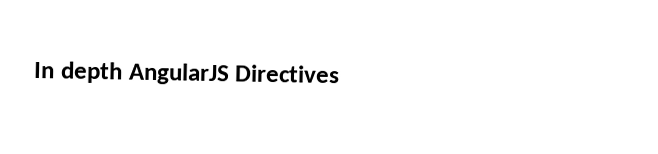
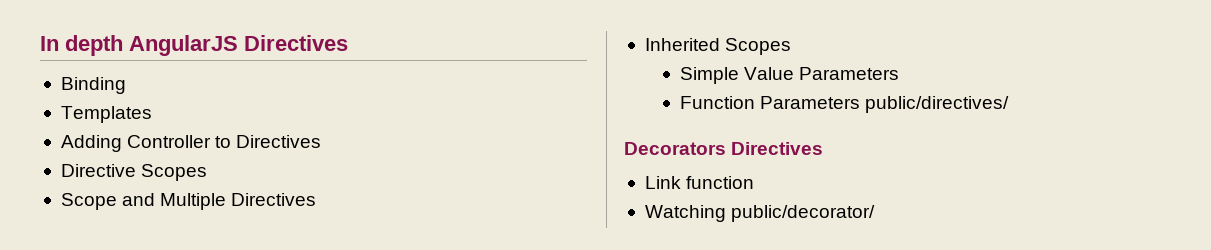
(341, 74) none -> [60,77,126,94] [60,106,152,123] [60,135,322,152] [60,164,208,181] [60,193,317,210] [644,38,792,55] [680,67,900,84] [680,96,1010,113] [624,142,824,155] [644,176,755,189] [644,205,876,222] // Binding // Templates // Adding Controller to Directives // Directive Scopes // Scope and Multiple Directives // Inherited Scopes // Simple Value Parameters // Function Parameters public/directives/ // Decorators Directives // Link function // Watching public/decorator/

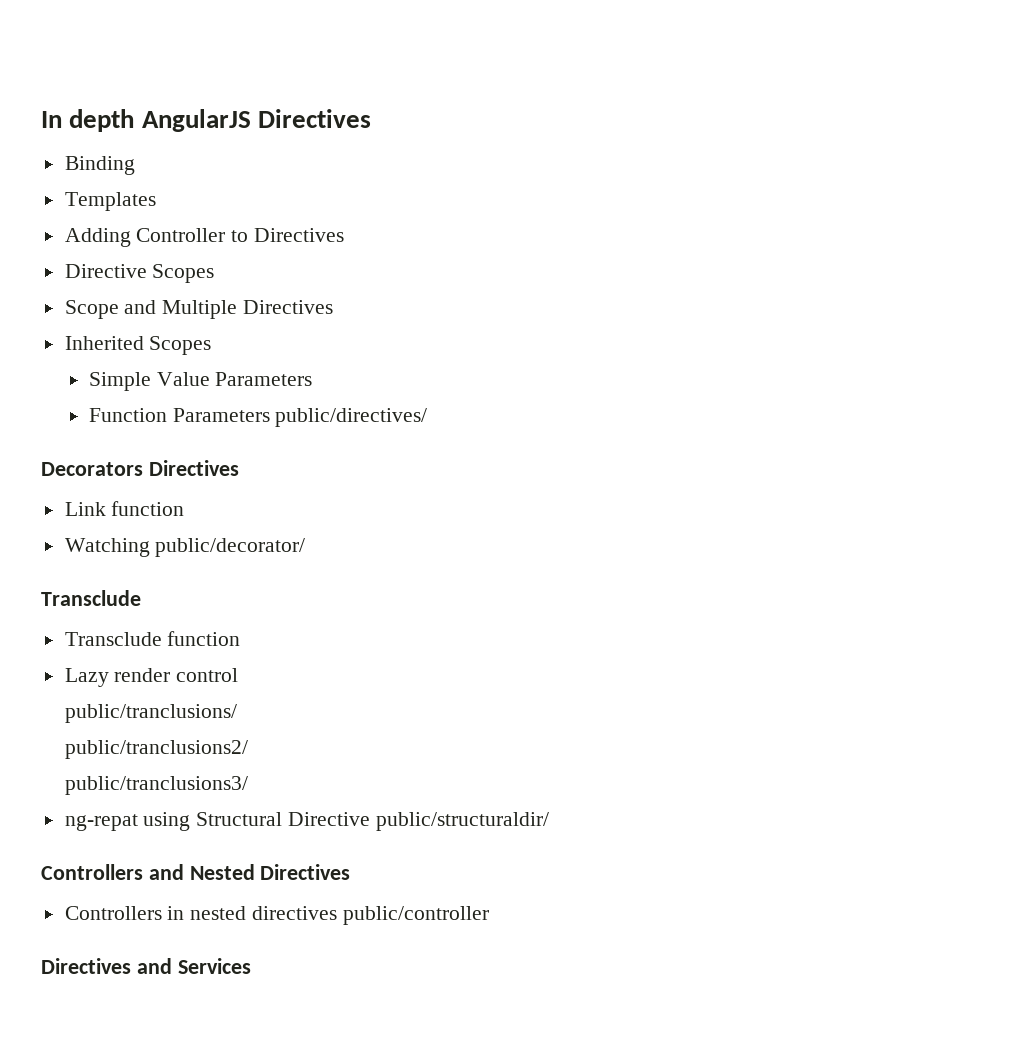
(876, 213) none -> [41,590,141,606] [64,631,241,646] [64,668,239,687] [65,704,238,723] [65,740,249,759] [65,776,249,795] [64,812,549,831] [41,864,351,880] [64,906,489,925] [41,958,251,974] // Transclude // Transclude function // Lazy render control // public/tranclusions/ // public/tranclusions2/ // public/tranclusions3/ // ng-repat using Structural Directive public/structuraldir/ // Controllers and Nested Directives // Controllers in nested directives public/controller // Directives and Services

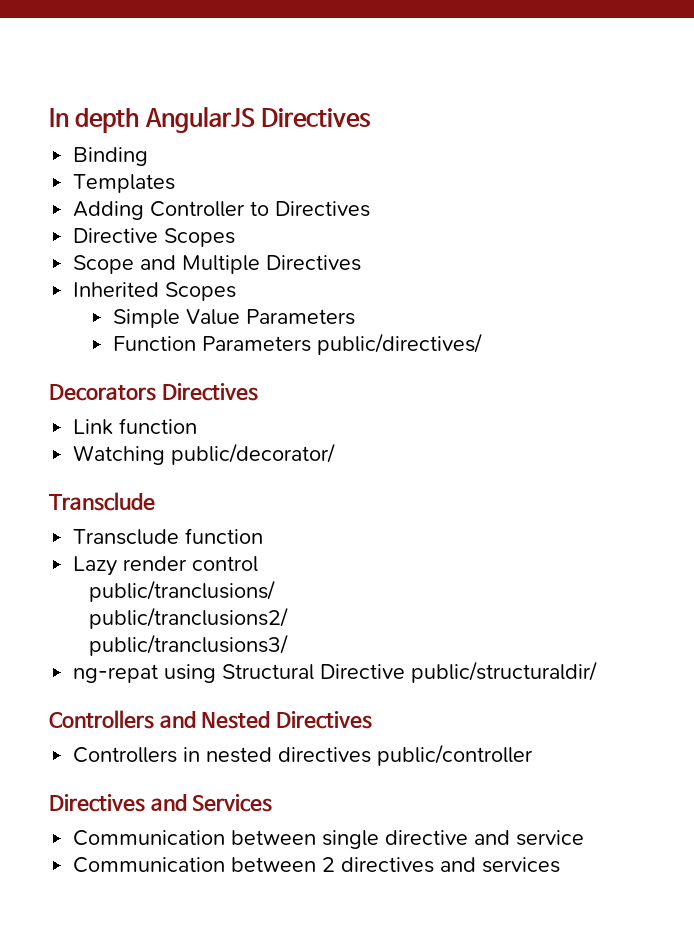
(251, 966) none -> [73,830,585,849] [73,857,561,873] // Communication between single directive and service // Communication between 2 directives and services

